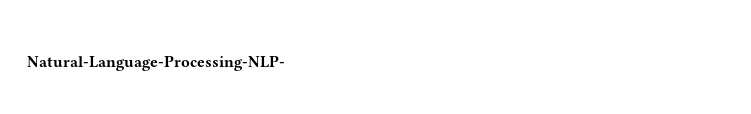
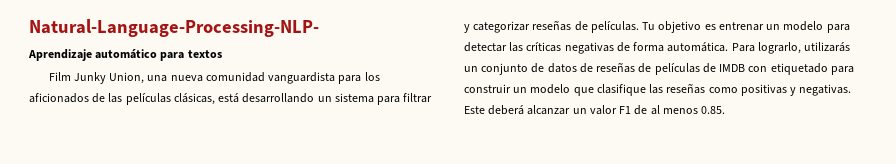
(285, 63) none -> [28,49,222,61] [48,72,380,84] [29,93,433,105] [464,20,850,33] [464,42,851,54] [464,62,854,75] [464,83,852,96] [464,105,726,115] // Aprendizaje automático para textos // Film Junky Union, una nueva comunidad vanguardista para los aficionados de las películas clásicas, está desarrollando un sistema para filtrar y categorizar reseñas de películas. Tu objetivo es entrenar un modelo para detectar las críticas negativas de forma automática. Para lograrlo, utilizarás un conjunto de datos de reseñas de películas de IMDB con etiquetado para construir un modelo que clasifique las reseñas como positivas y negativas. Este deberá alcanzar un valor F1 de al menos 0.85.

